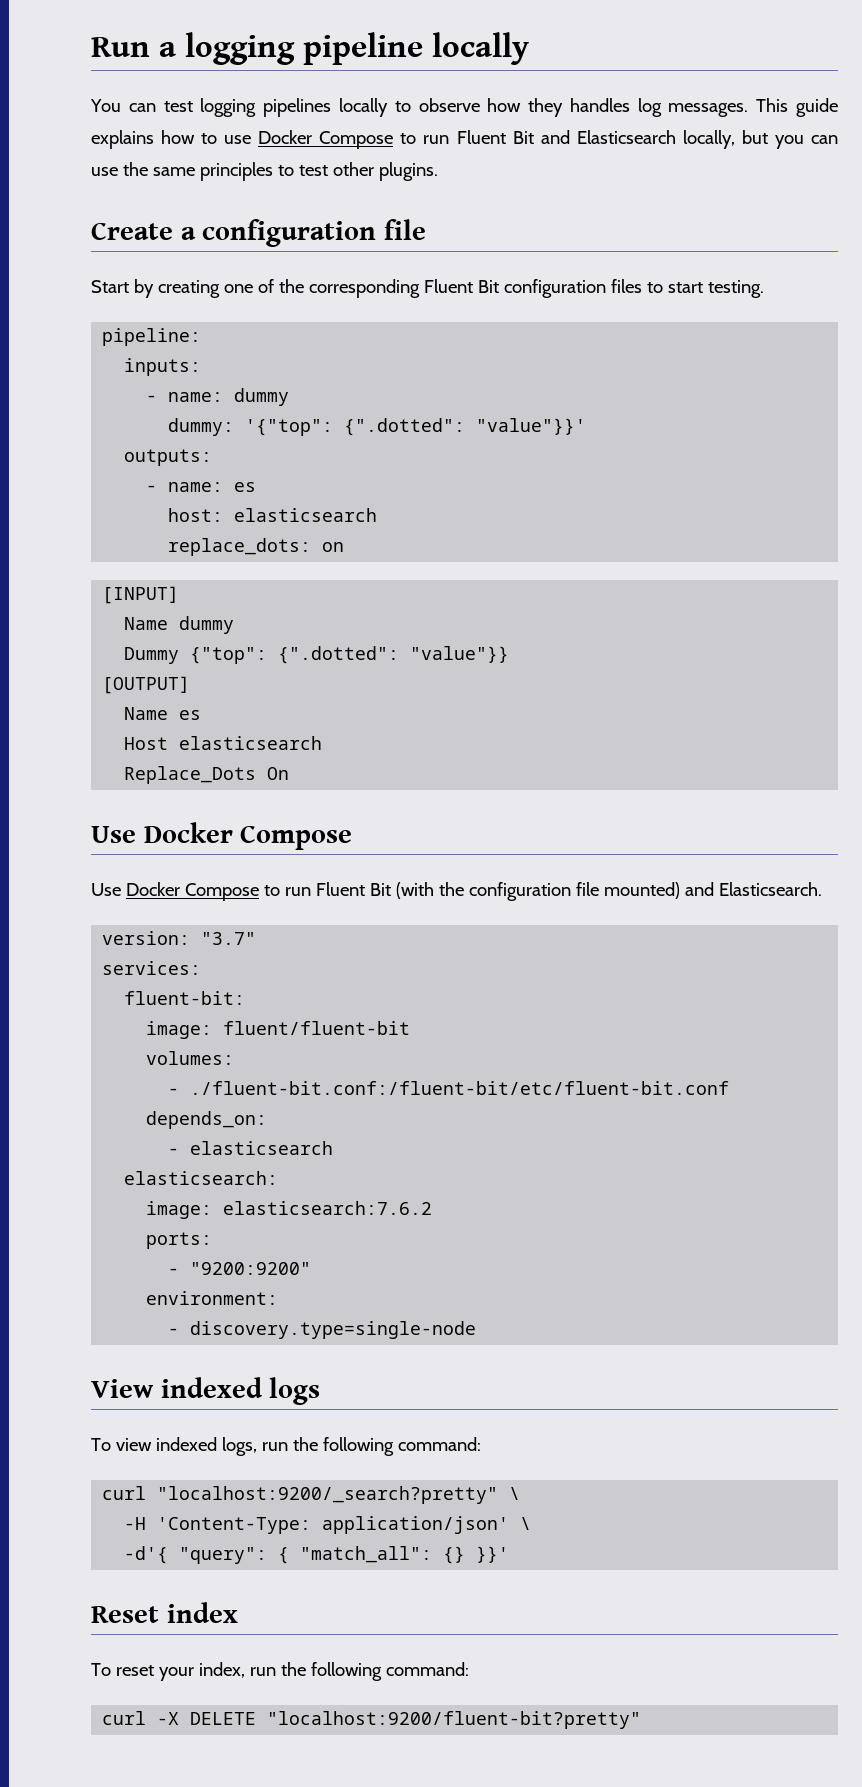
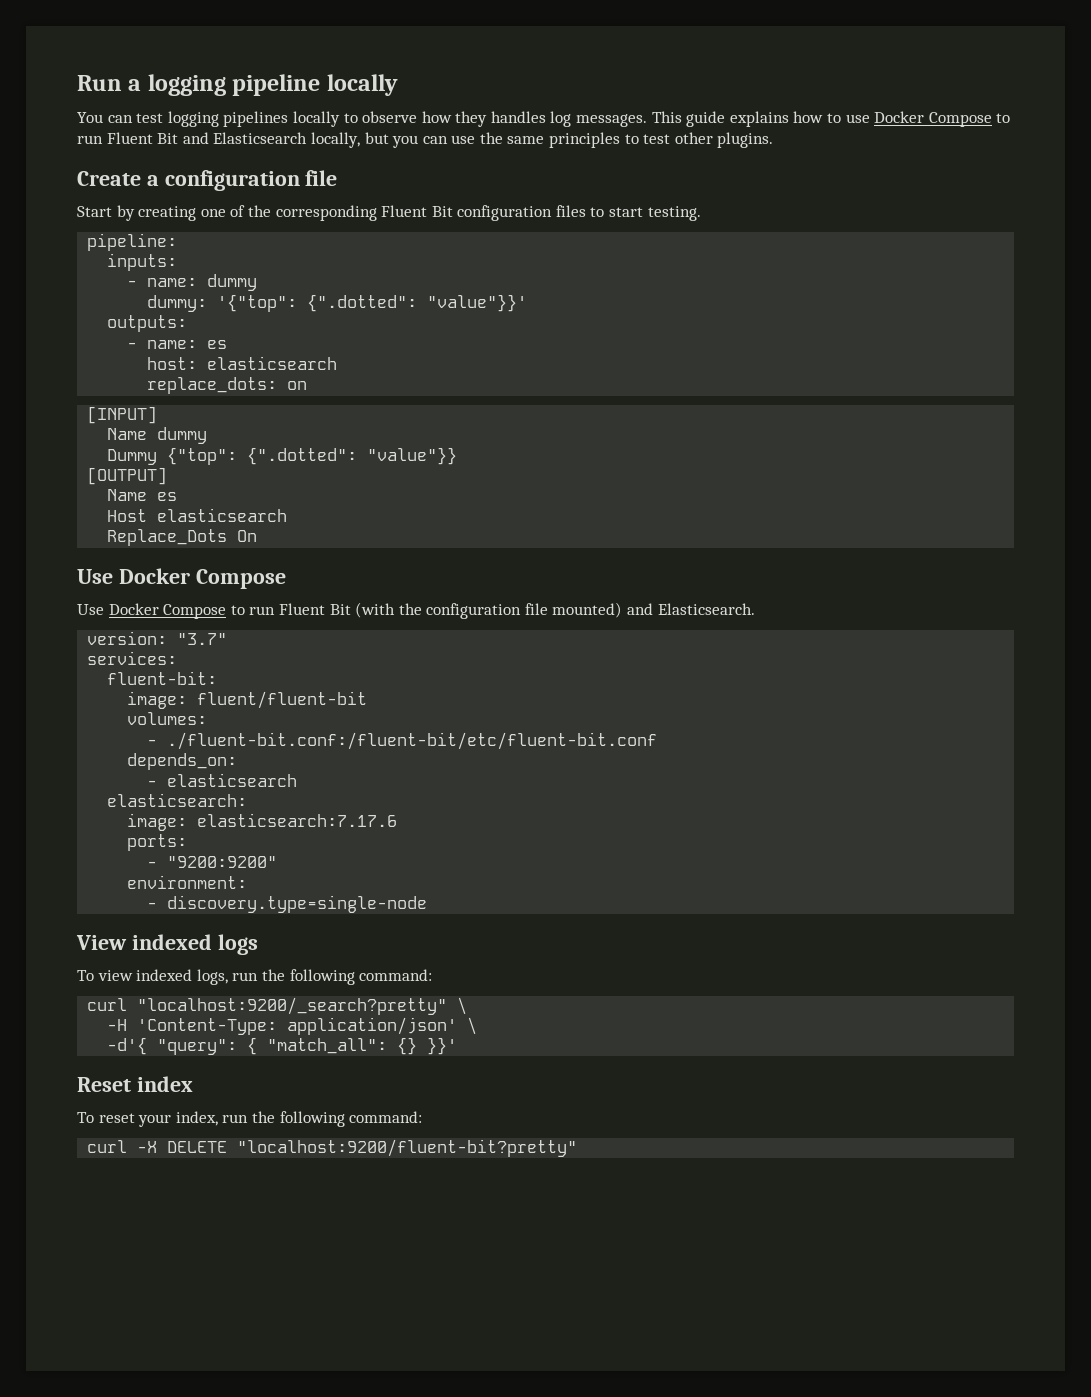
[223,1201,433,1215] elasticsearch:7.6.2 -> [197,813,398,827] elasticsearch:7.17.6

